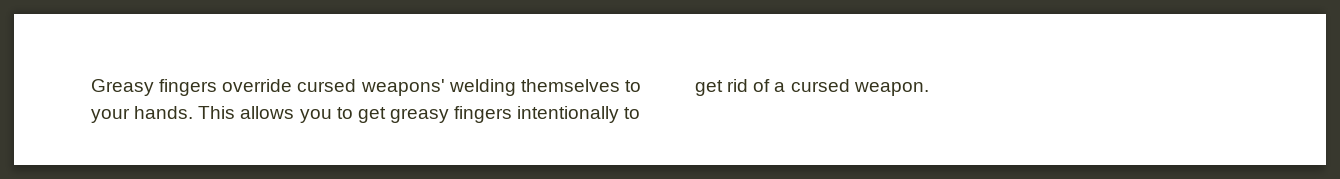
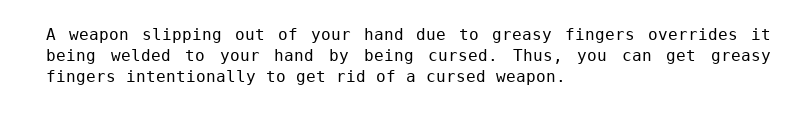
[91,79,641,96] [91,106,353,123] Greasy fingers override cursed weapons' welding themselves to your hands. This allows you to -> [46,28,771,43] [46,49,652,64] A weapon slipping out of your hand due to greasy fingers overrides it being welded to your hand by being cursed. Thus, you can

